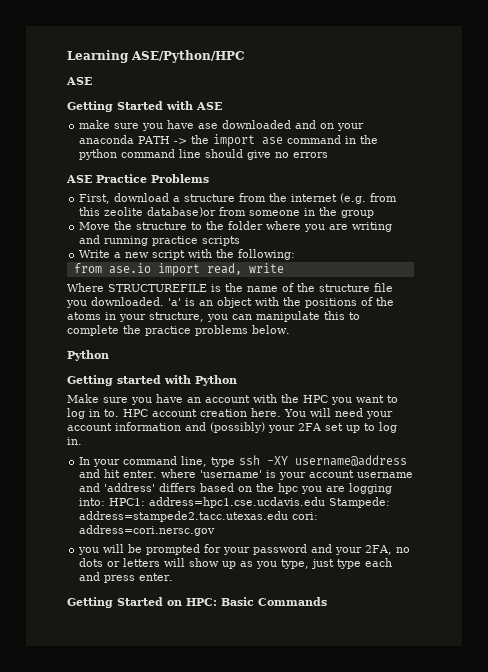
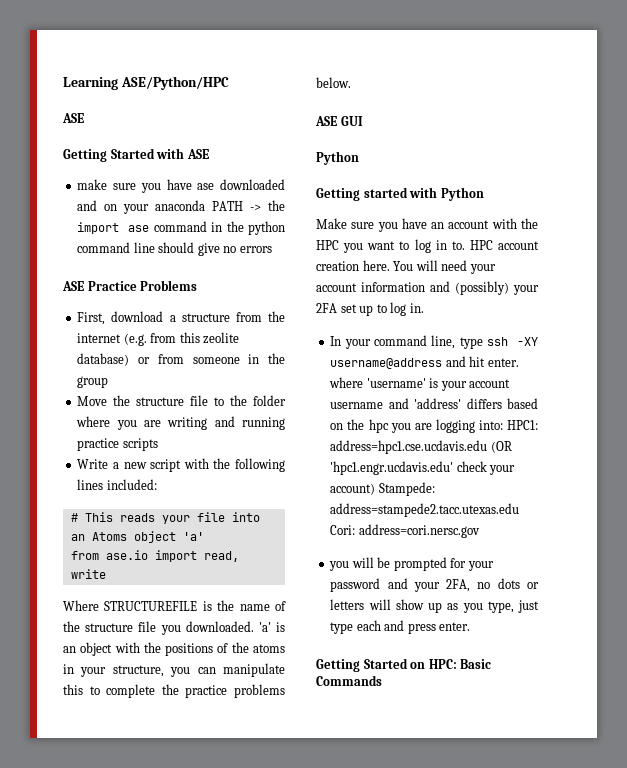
[147,207,217,217] database)or -> [77,353,151,366] database) or
(188, 226) none -> [190,395,209,406] file
[238,249,296,260] following: -> [235,458,285,472] [77,479,157,490] [70,512,260,524] [70,531,204,543] following lines included: // # This reads your file into an Atoms object 'a'
(290, 329) none -> [315,116,363,126] // ASE GUI
(326, 502) none -> [490,441,512,453] [330,461,516,475] [330,483,376,495] (OR 'hpc1.engr.ucdavis.edu' check your account)
[292,512,319,520] cori: -> [330,525,356,535] Cori:

